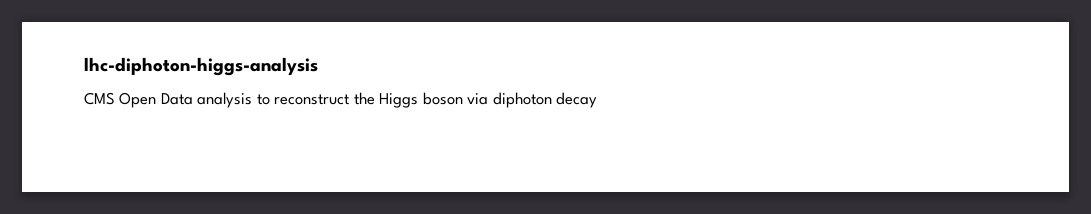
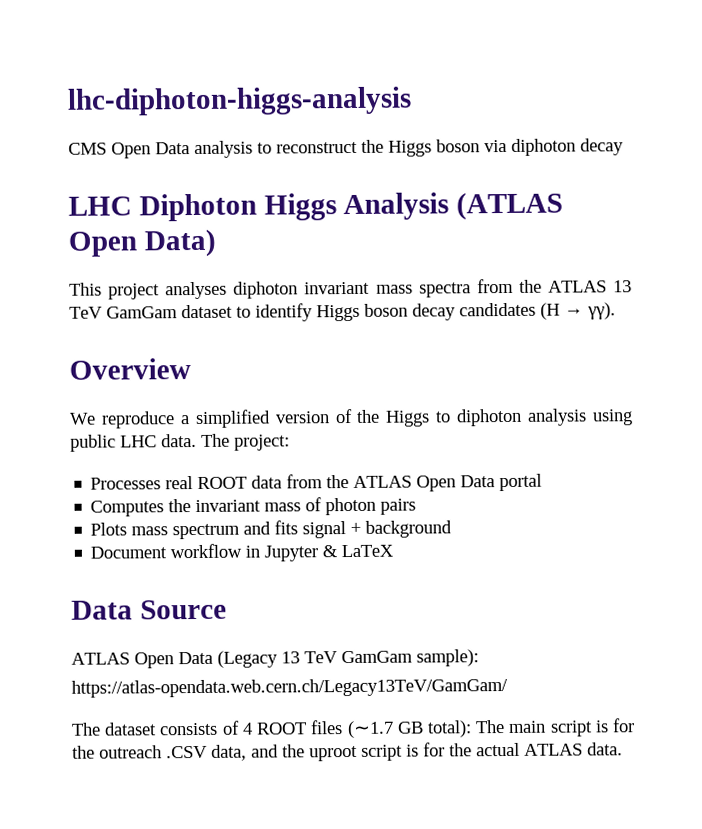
(598, 100) none -> [68,191,564,222] [68,228,216,258] [69,278,633,300] [69,302,616,322] [69,358,191,380] [69,408,634,429] [70,433,290,452] [90,473,543,492] [90,497,417,517] [90,520,453,540] [90,543,395,562] [71,599,227,620] [71,649,479,669] [71,677,508,698] [71,718,635,739] [72,742,623,762] // LHC Diphoton Higgs Analysis (ATLAS Open Data) // This project analyses diphoton invariant mass spectra from the ATLAS 13 TeV GamGam dataset to identify Higgs boson decay candidates (H → γγ). // Overview // We reproduce a simplified version of the Higgs to diphoton analysis using public LHC data. The project: // Processes real ROOT data from the ATLAS Open Data portal // Computes the invariant mass of photon pairs // Plots mass spectrum and fits signal + background // Document workflow in Jupyter & LaTeX // Data Source // ATLAS Open Data (Legacy 13 TeV GamGam sample): // https://atlas-opendata.web.cern.ch/Legacy13TeV/GamGam/ // The dataset consists of 4 ROOT files (∼1.7 GB total): The main script is for the outreach .CSV data, and the uproot script is for the actual ATLAS data.

